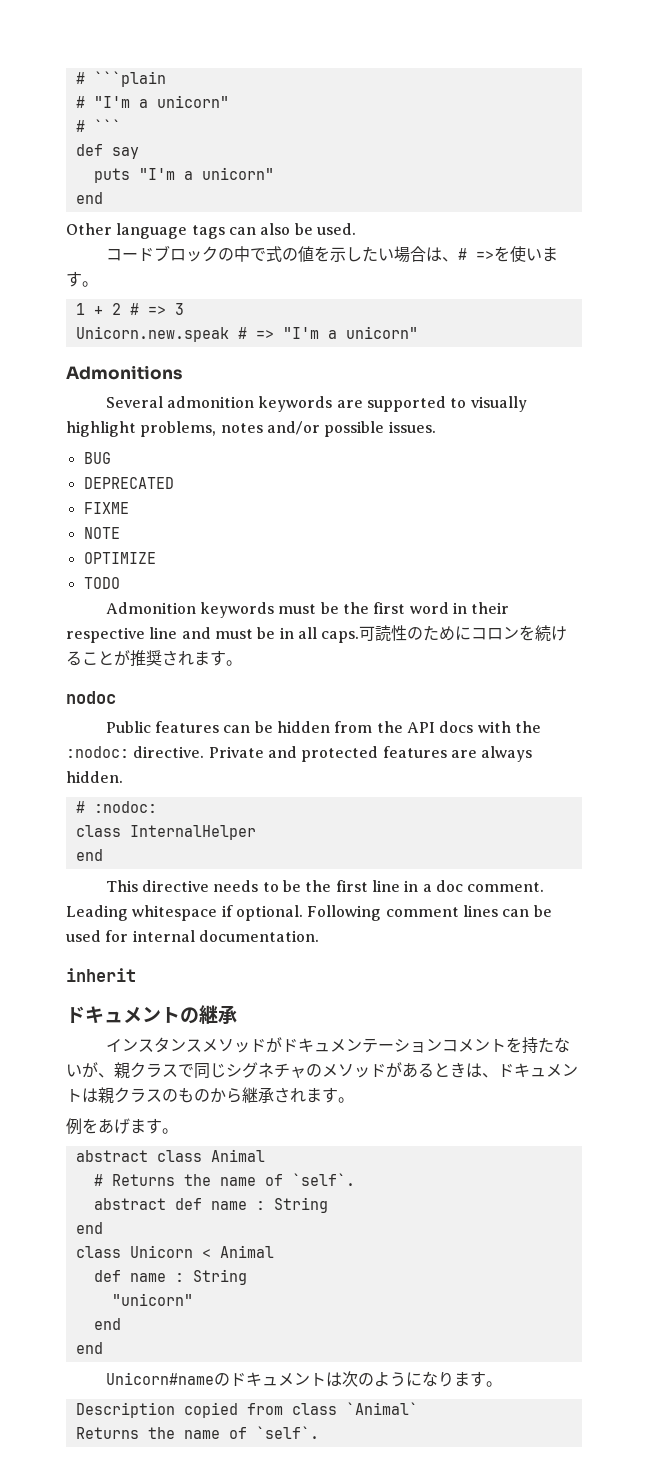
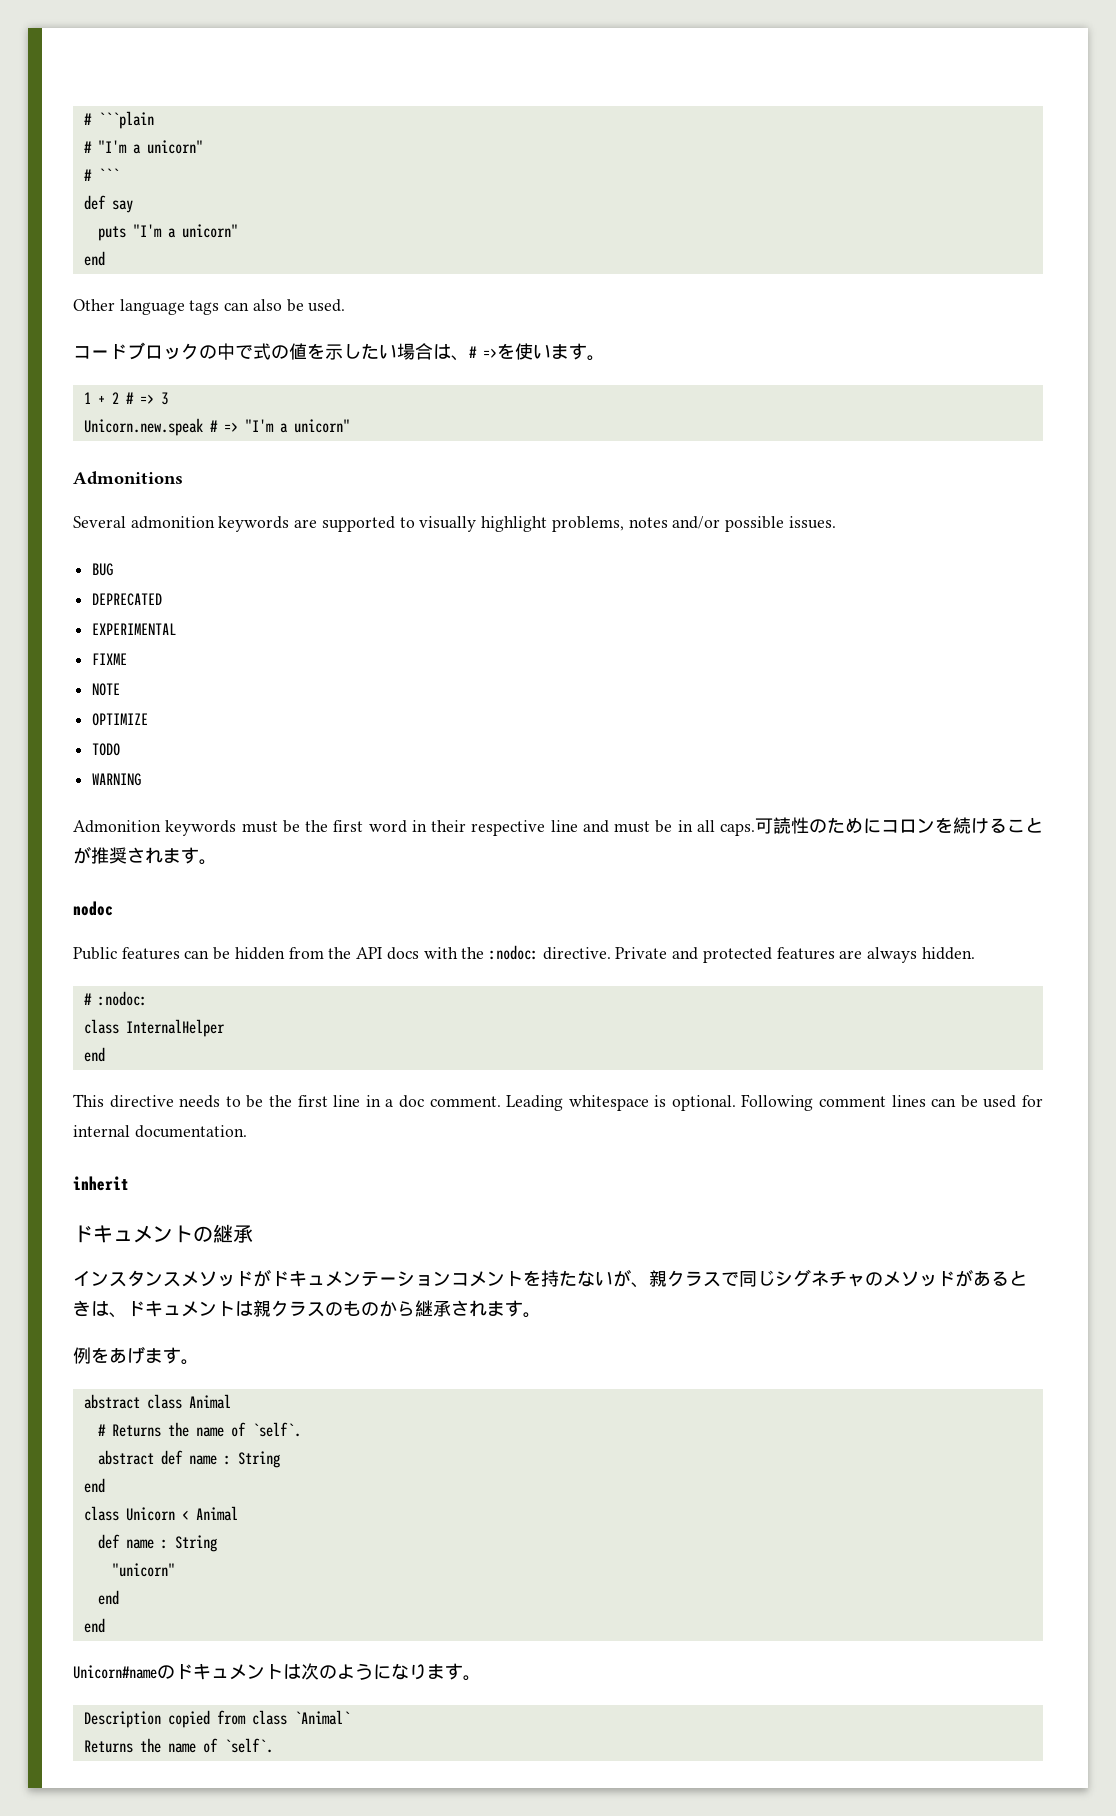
(174, 483) none -> [92,623,177,635] // EXPERIMENTAL
(120, 583) none -> [92,773,142,786] // WARNING
[221,905,233,917] if -> [654,1095,667,1107] is

